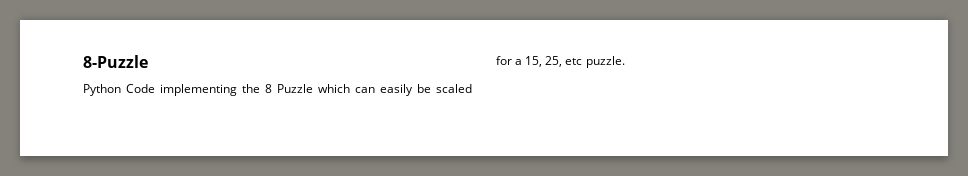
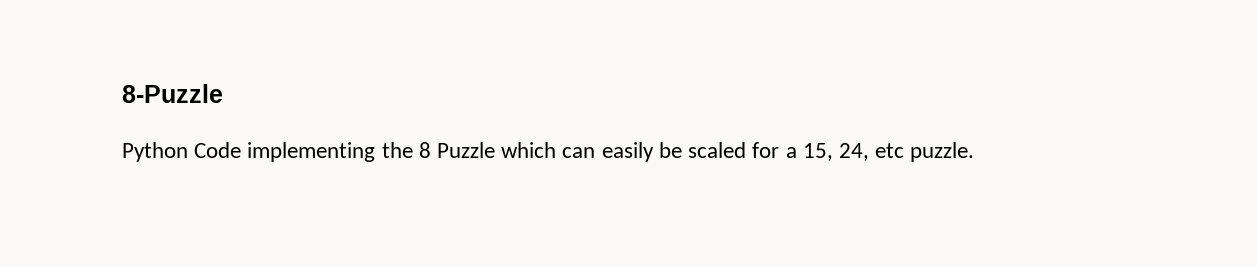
[545,56,563,67] 25, -> [838,143,869,161] 24,

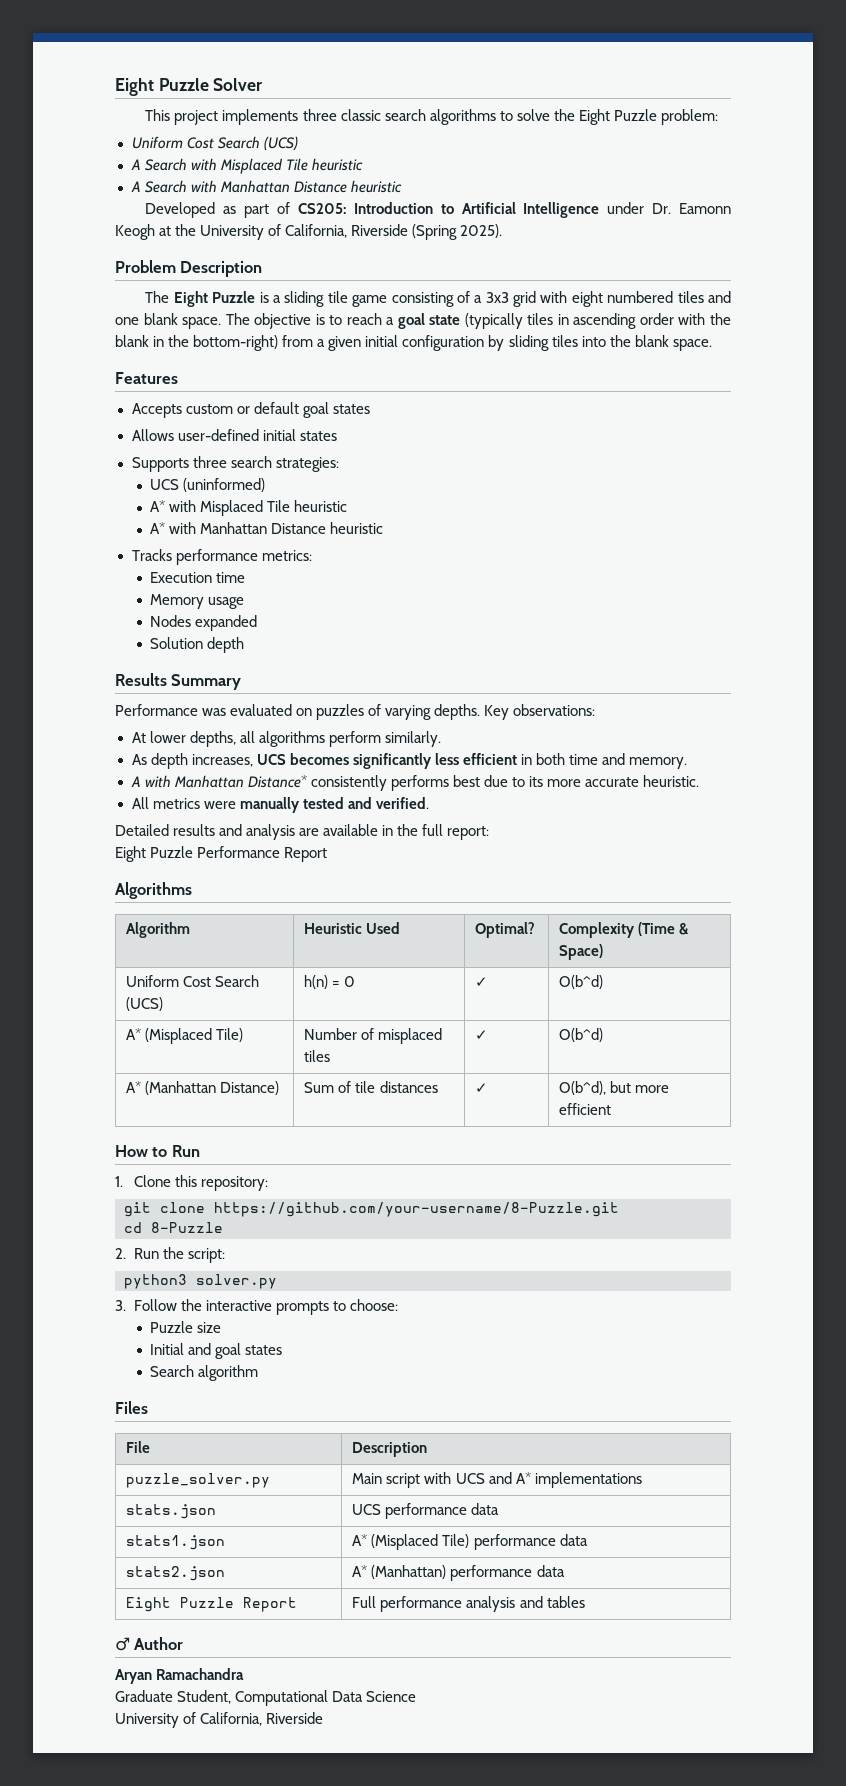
[122,84,223,103] [122,142,975,162] 8-Puzzle // Python Code implementing the 8 Puzzle which can easily be scaled for a 15, 24, etc puzzle. -> [115,78,263,96] [145,109,718,125] [131,136,298,151] [130,158,363,174] [130,180,402,193] [145,202,732,218] [115,224,503,240] [115,260,263,277] [145,291,731,307] [115,313,731,329] [115,335,712,351] [115,372,178,384] [131,402,370,418] [131,429,337,441] [131,456,339,472] [150,478,266,492] [150,500,348,516] [150,522,384,534] [131,549,312,565] [150,572,246,583] [150,594,245,609] [150,615,258,631] [150,637,245,653] [115,673,242,690] [115,704,596,720] [131,731,441,747] [131,753,688,769] [130,775,700,791] [131,797,429,813] [115,824,490,840] [115,846,328,862] [115,882,192,899] [126,922,191,938] [304,922,401,934] [475,922,536,938] [559,922,690,938] [559,944,604,960] [126,975,260,987] [126,997,164,1011] [304,975,356,989] [475,977,489,987] [559,975,604,989] [126,1028,244,1044] [304,1028,443,1044] [304,1050,331,1062] [475,1030,489,1040] [559,1028,604,1042] [126,1081,280,1095] [304,1081,438,1093] [475,1083,489,1093] [559,1081,670,1095] [559,1103,612,1115] [115,1145,200,1157] [115,1175,268,1191] [124,1202,619,1217] [124,1222,223,1233] [115,1247,225,1263] [124,1274,277,1289] [115,1299,398,1315] [150,1321,222,1333] [150,1343,283,1359] [150,1365,259,1381] [115,1401,148,1414] [126,1441,151,1453] [352,1442,428,1457] [126,1473,271,1488] [352,1472,642,1488] [126,1504,217,1519] [352,1503,500,1519] [126,1535,226,1550] [352,1534,588,1550] [126,1566,226,1581] [352,1565,565,1581] [126,1597,298,1612] [352,1596,585,1612] [115,1637,184,1651] [115,1668,245,1684] [115,1690,417,1706] [115,1712,324,1728] Eight Puzzle Solver // This project implements three classic search algorithms to solve the Eight Puzzle problem: // Uniform Cost Search (UCS) // A Search with Misplaced Tile heuristic // A Search with Manhattan Distance heuristic // Developed as part of CS205: Introduction to Artificial Intelligence under Dr. Eamonn Keogh at the University of California, Riverside (Spring 2025). // Problem Description // The Eight Puzzle is a sliding tile game consisting of a 3x3 grid with eight numbered tiles and one blank space. The objective is to reach a goal state (typically tiles in ascending order with the blank in the bottom-right) from a given initial configuration by sliding tiles into the blank space. // Features // Accepts custom or default goal states // Allows user-defined initial states // Supports three search strategies: // UCS (uninformed) // A* with Misplaced Tile heuristic // A* with Manhattan Distance heuristic // Tracks performance metrics: // Execution time // Memory usage // Nodes expanded // Solution depth // Results Summary // Performance was evaluated on puzzles of varying depths. Key observations: // At lower depths, all algorithms perform similarly. // As depth increases, UCS becomes significantly less efficient in both time and memory. // A with Manhattan Distance* consistently performs best due to its more accurate heuristic. // All metrics were manually tested and verified. // Detailed results and analysis are available in the full report: // Eight Puzzle Performance Report // Algorithms // Algorithm | Heuristic Used | Optimal? | Complexity (Time & Space) // Uniform Cost Search (UCS) | h(n) = 0 | ✓ | O(b^d) // A* (Misplaced Tile) | Number of misplaced tiles | ✓ | O(b^d) // A* (Manhattan Distance) | Sum of tile distances | ✓ | O(b^d), but more efficient // How to Run // 1. Clone this repository: // git clone https://github.com/your-username/8-Puzzle.git // cd 8-Puzzle // 2. Run the script: // python3 solver.py // 3. Follow the interactive prompts to choose: // Puzzle size // Initial and goal states // Search algorithm // Files // File | Description // puzzle_solver.py | Main script with UCS and A* implementations // stats.json | UCS performance data // stats1.json | A* (Misplaced Tile) performance data // stats2.json | A* (Manhattan) performance data // Eight Puzzle Report | Full performance analysis and tables // ♂ Author // Aryan Ramachandra // Graduate Student, Computational Data Science // University of California, Riverside

